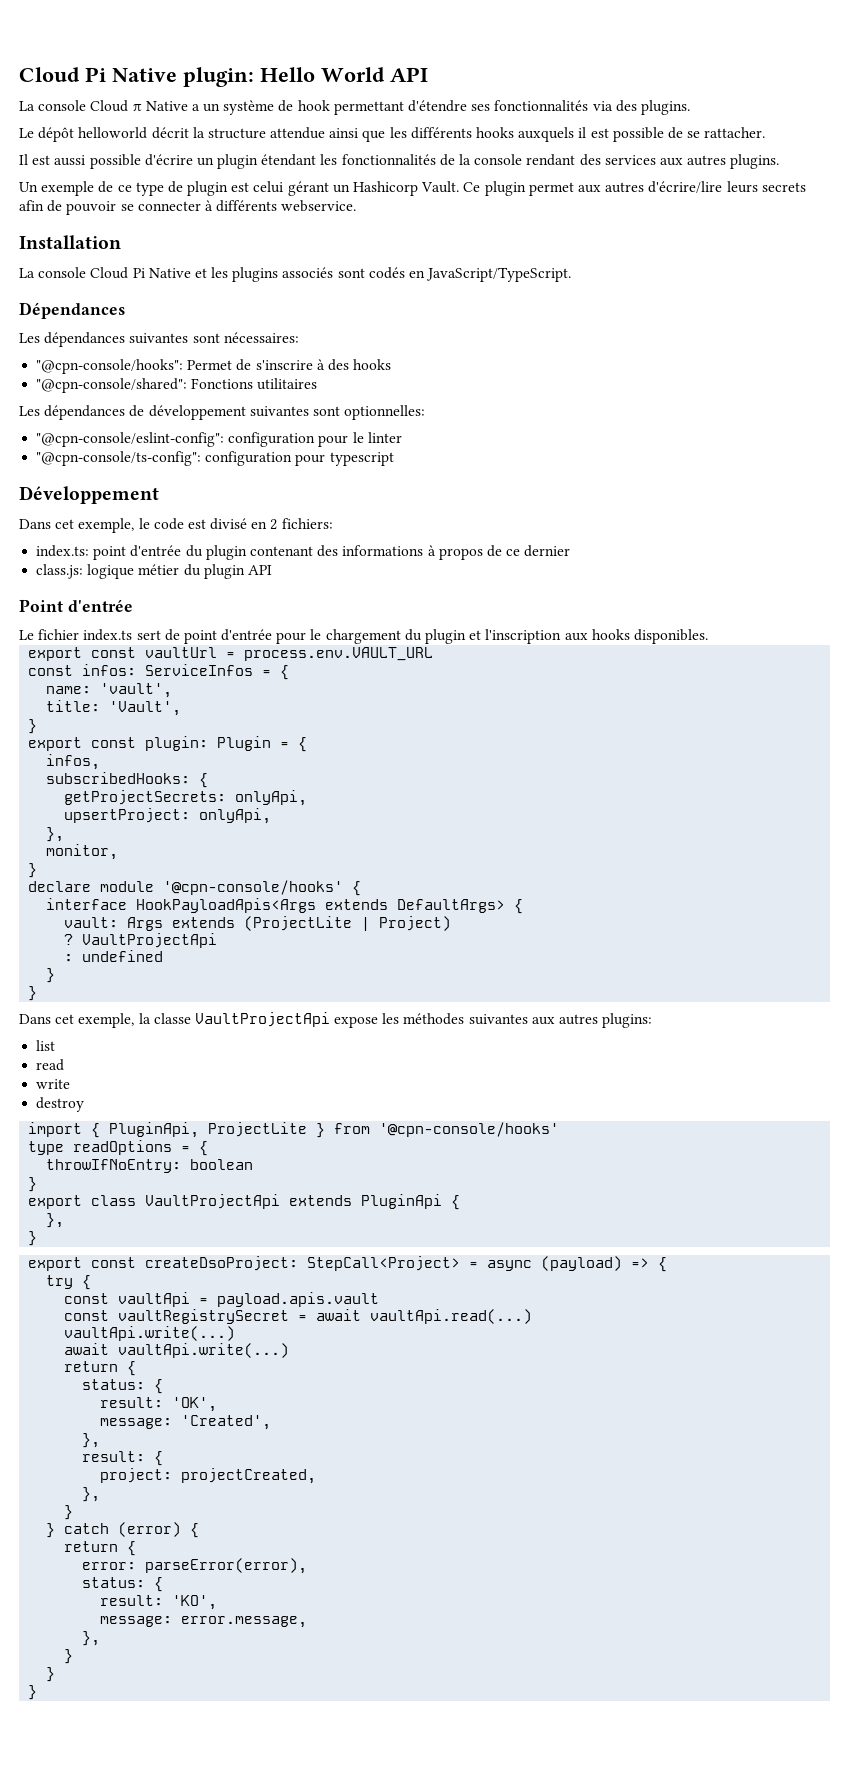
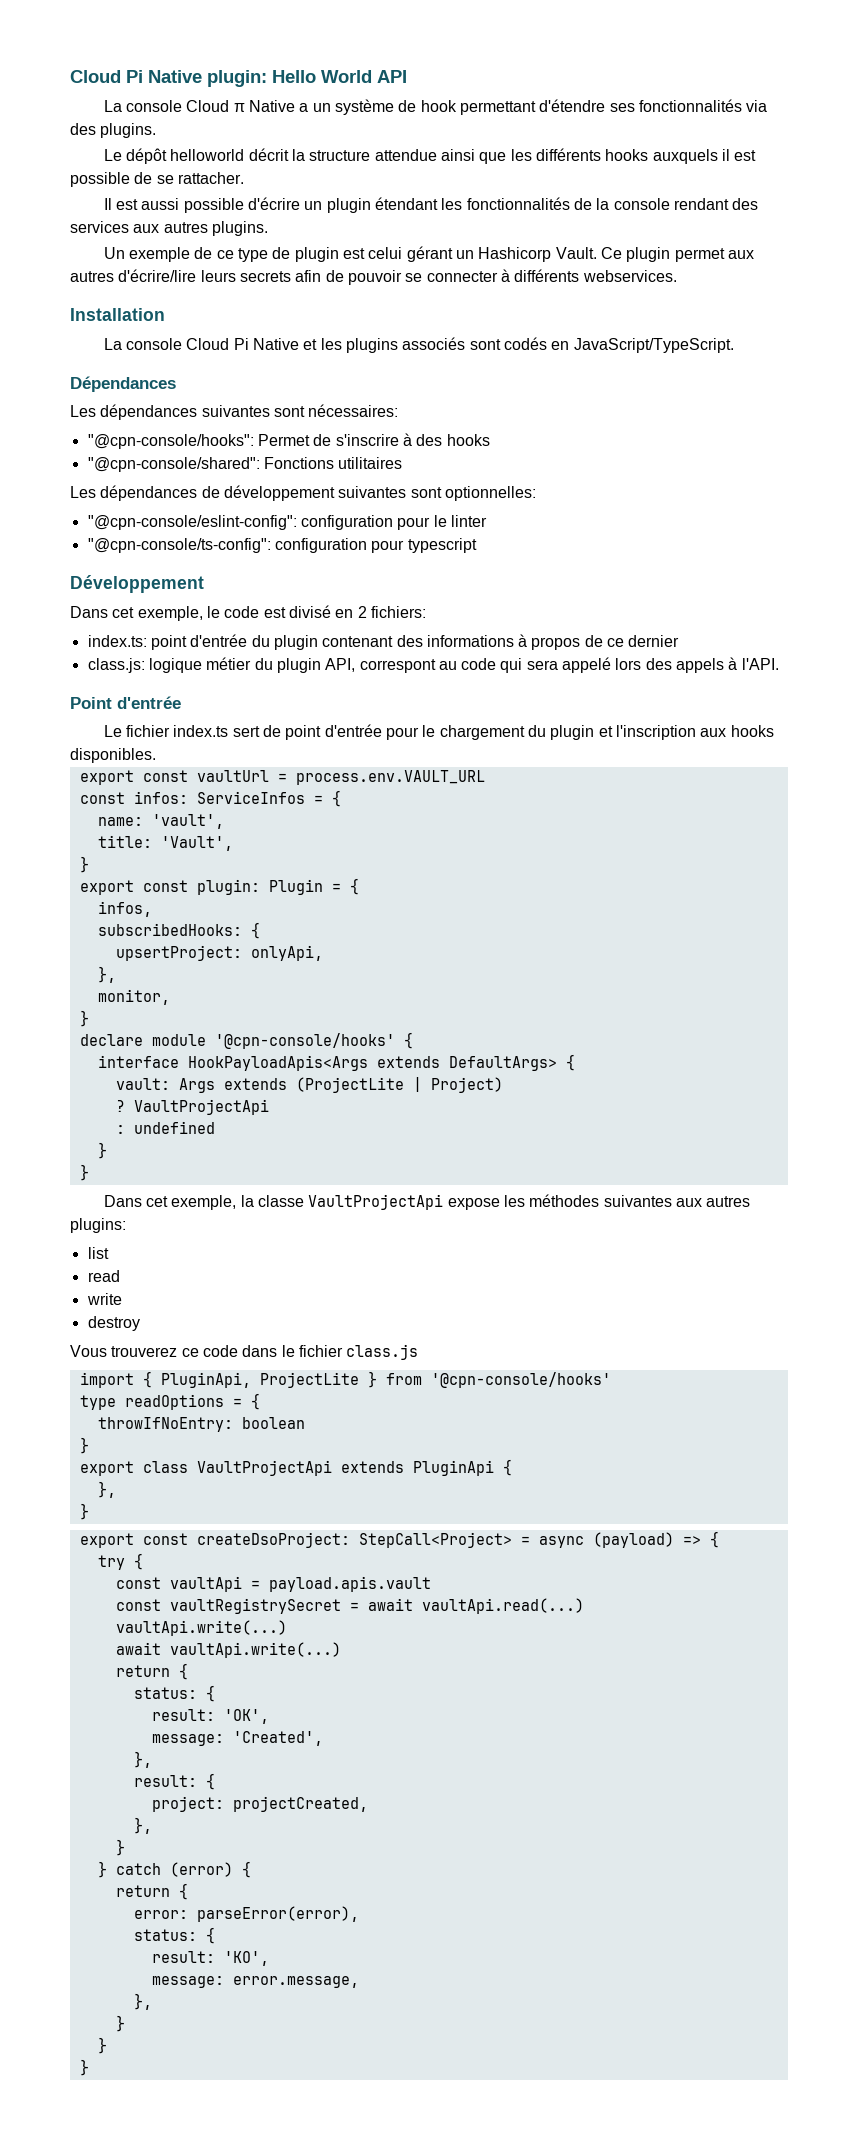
[281,200,357,212] webservice. -> [582,270,677,282] webservices.
[247,565,272,575] API -> [325,657,779,673] API, correspont au code qui sera appelé lors des appels à l'API.
[64,790,308,806] // getProjectSecrets: onlyApi, -> (260, 930) none
(85, 1104) none -> [70,1344,419,1360] // Vous trouverez ce code dans le fichier class.js

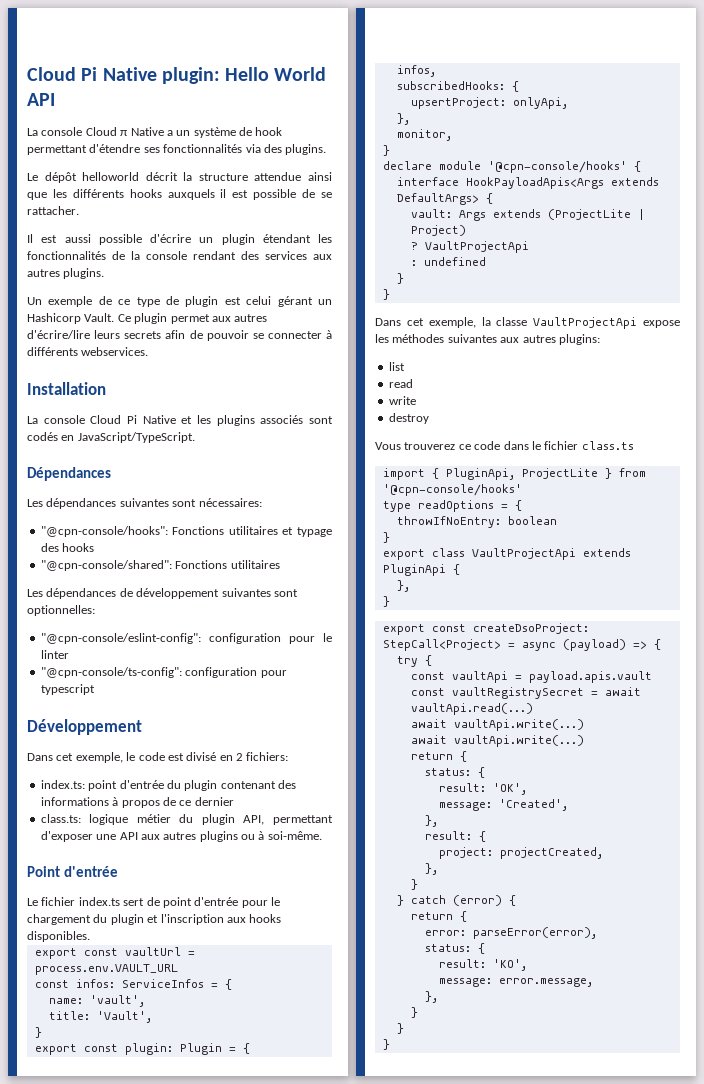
[257,433,412,446] Permet de s'inscrire à -> [172,526,332,537] Fonctions utilitaires et typage
[87,658,145,673] class.js: -> [40,814,81,823] class.ts:
[359,657,779,673] correspont au code qui sera appelé lors des appels à l'API. -> [273,815,333,825] [40,831,322,842] permettant d'exposer une API aux autres plugins ou à soi-même.
[346,1344,419,1360] class.js -> [581,441,634,450] class.ts
(584, 1606) none -> [410,719,447,728] await

